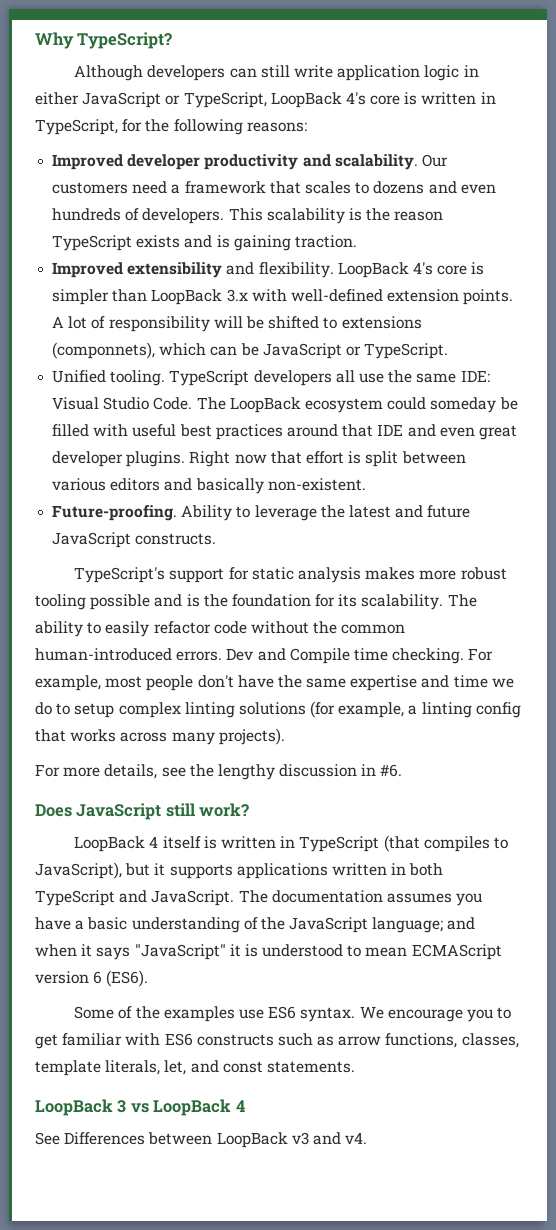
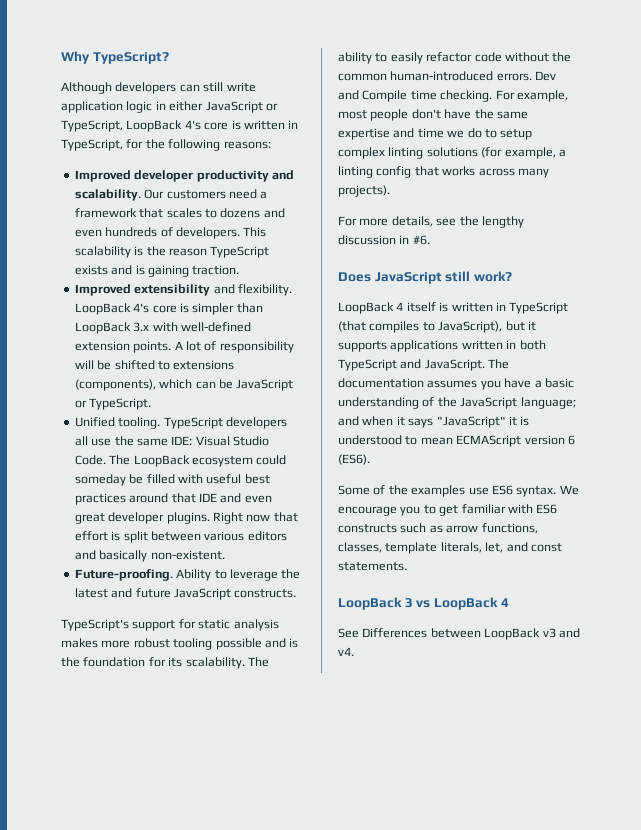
[52,342,156,359] (componnets), -> [74,379,156,391] (components),

